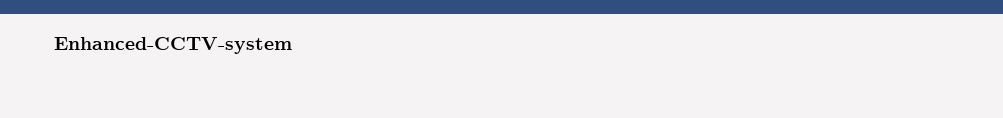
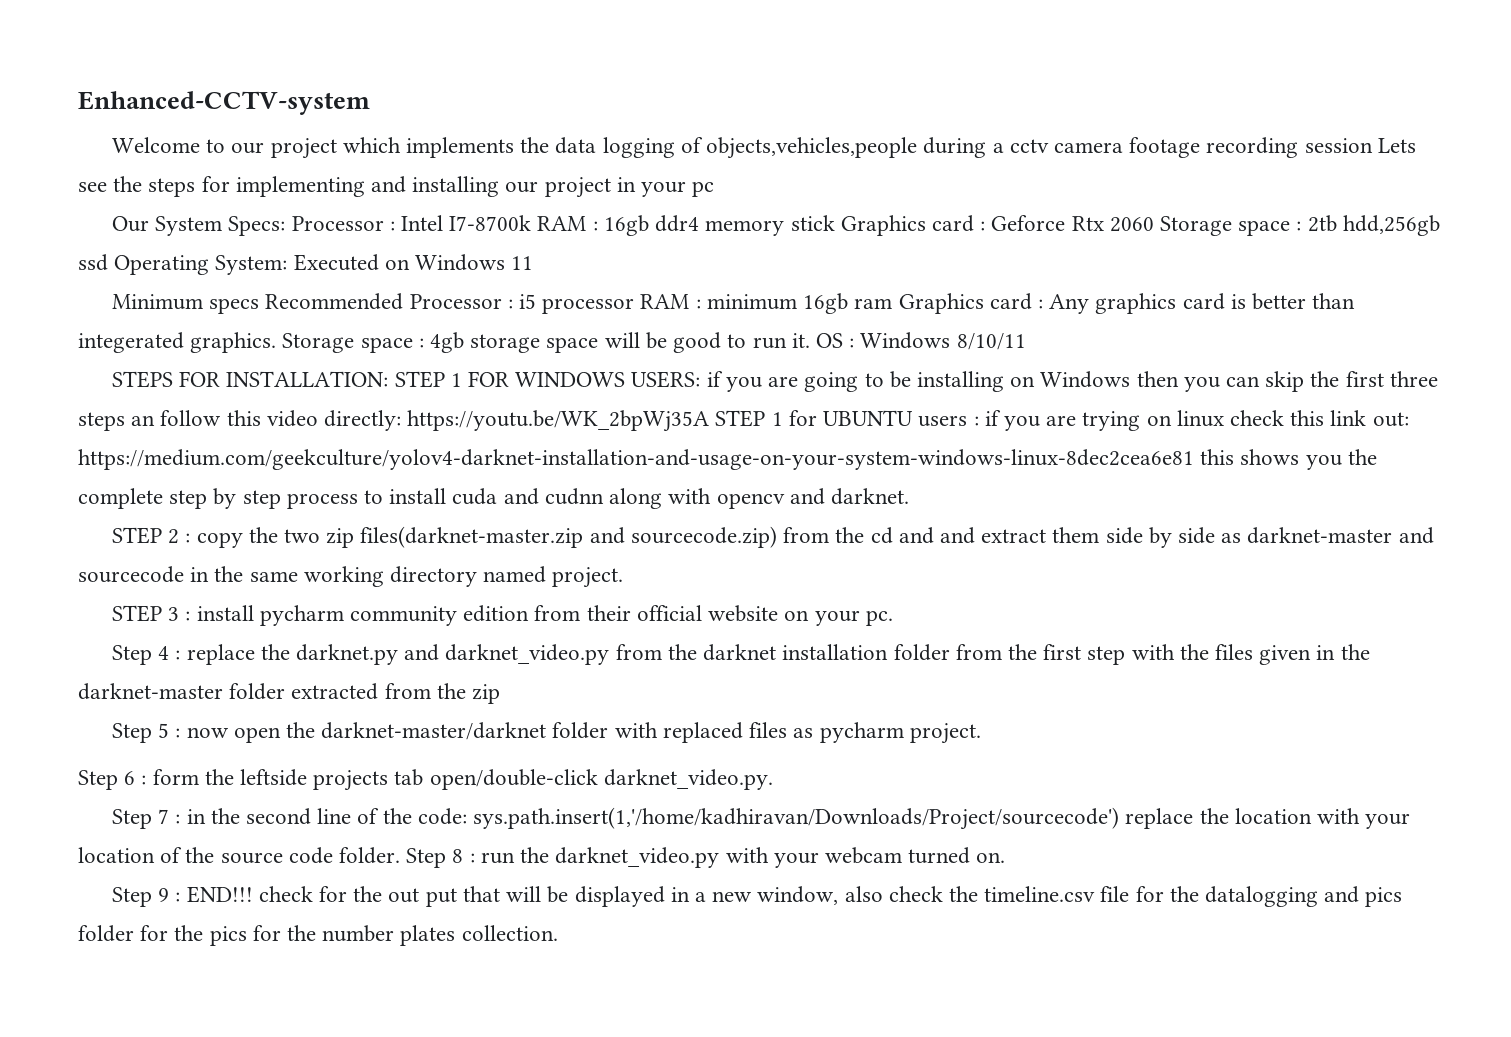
(292, 45) none -> [111,137,1416,159] [78,176,715,198] [111,215,1440,236] [78,254,534,275] [111,293,1356,314] [78,332,1026,353] [111,371,1438,392] [78,410,1409,432] [78,449,1377,470] [78,488,909,509] [111,526,1434,548] [78,566,624,588] [111,605,893,626] [111,644,1370,665] [78,683,501,704] [111,722,981,744] [78,769,773,791] [111,807,1411,830] [78,847,1006,868] [111,886,1403,907] [78,925,558,946] // Welcome to our project which implements the data logging of objects,vehicles,people during a cctv camera footage recording session Lets see the steps for implementing and installing our project in your pc // Our System Specs: Processor : Intel I7-8700k RAM : 16gb ddr4 memory stick Graphics card : Geforce Rtx 2060 Storage space : 2tb hdd,256gb ssd Operating System: Executed on Windows 11 // Minimum specs Recommended Processor : i5 processor RAM : minimum 16gb ram Graphics card : Any graphics card is better than integerated graphics. Storage space : 4gb storage space will be good to run it. OS : Windows 8/10/11 // STEPS FOR INSTALLATION: STEP 1 FOR WINDOWS USERS: if you are going to be installing on Windows then you can skip the first three steps an follow this video directly: https://youtu.be/WK_2bpWj35A STEP 1 for UBUNTU users : if you are trying on linux check this link out: https://medium.com/geekculture/yolov4-darknet-installation-and-usage-on-your-system-windows-linux-8dec2cea6e81 this shows you the complete step by step process to install cuda and cudnn along with opencv and darknet. // STEP 2 : copy the two zip files(darknet-master.zip and sourcecode.zip) from the cd and and extract them side by side as darknet-master and sourcecode in the same working directory named project. // STEP 3 : install pycharm community edition from their official website on your pc. // Step 4 : replace the darknet.py and darknet_video.py from the darknet installation folder from the first step with the files given in the darknet-master folder extracted from the zip // Step 5 : now open the darknet-master/darknet folder with replaced files as pycharm project. // Step 6 : form the leftside projects tab open/double-click darknet_video.py. // Step 7 : in the second line of the code: sys.path.insert(1,'/home/kadhiravan/Downloads/Project/sourcecode') replace the location with your location of the source code folder. Step 8 : run the darknet_video.py with your webcam turned on. // Step 9 : END!!! check for the out put that will be displayed in a new window, also check the timeline.csv file for the datalogging and pics folder for the pics for the number plates collection.

